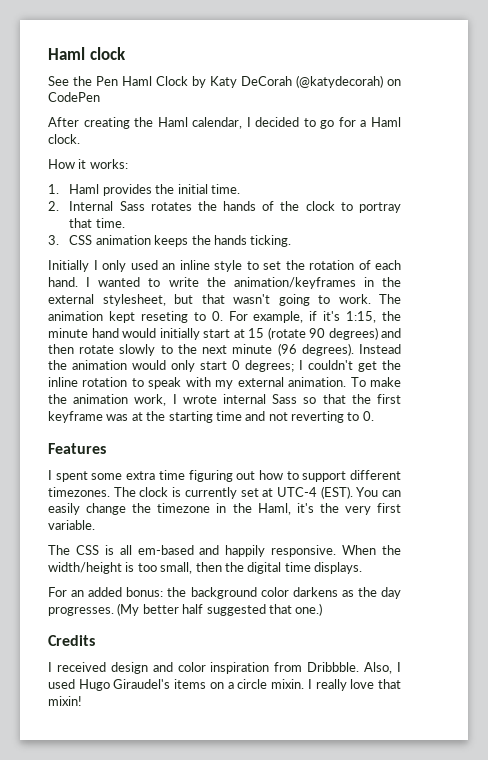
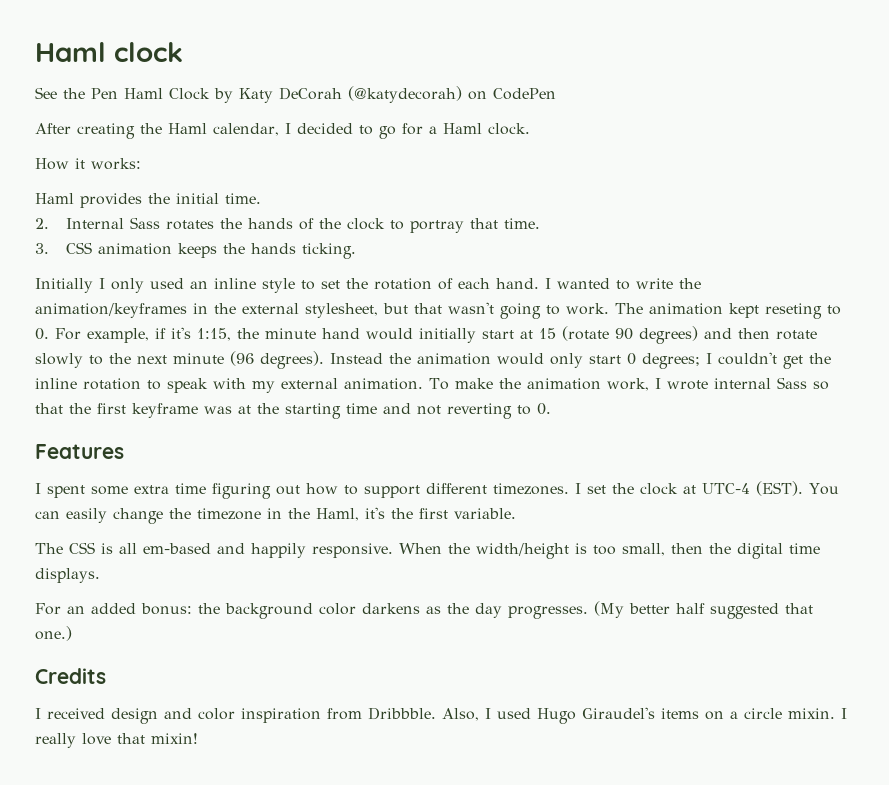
[48,184,59,194] 1. -> (141, 164) none
[113,487,259,499] The clock is currently set -> [575,483,678,495] I set the clock
[344,506,371,515] very -> (413, 513) none

